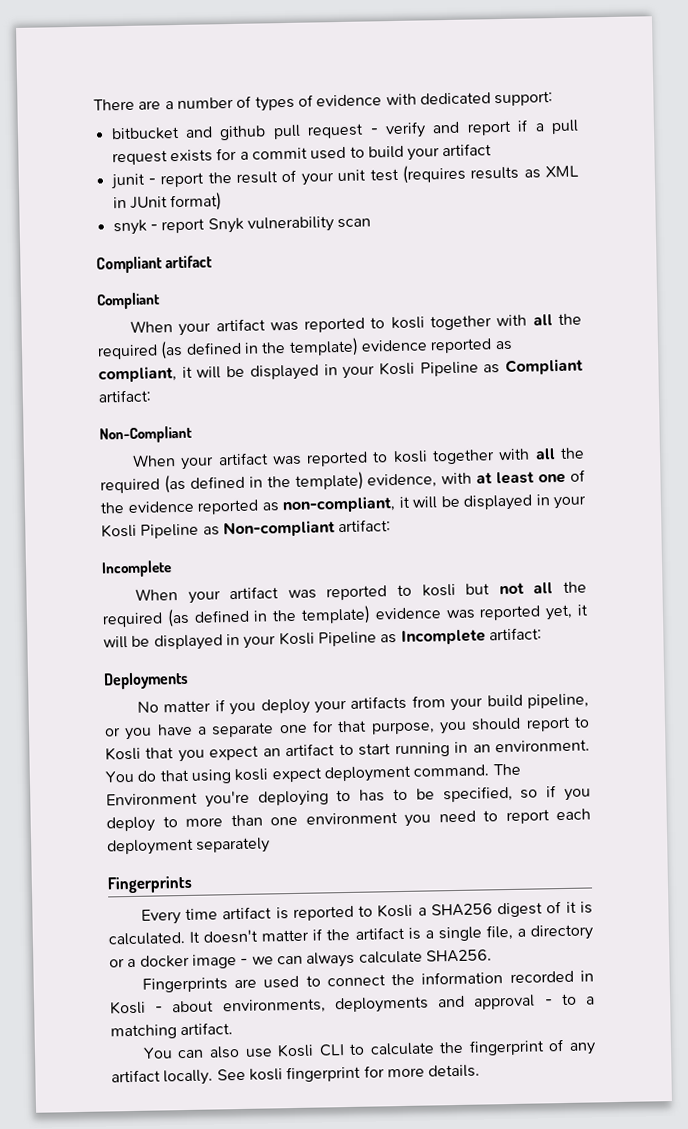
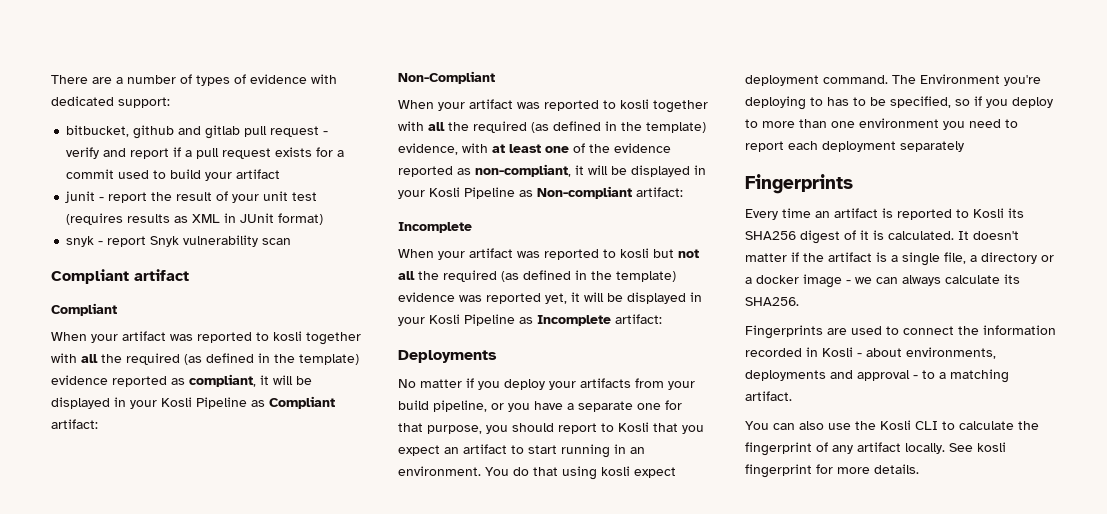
[110,125,267,141] bitbucket and github -> [66,125,241,139] bitbucket, github and gitlab
(219, 914) none -> [815,211,830,218] an
[417,907,427,916] a -> [1008,208,1024,218] its
(423, 957) none -> [1004,274,1020,284] its
(273, 1053) none -> [855,421,876,430] the

